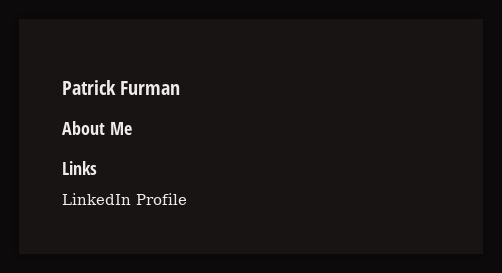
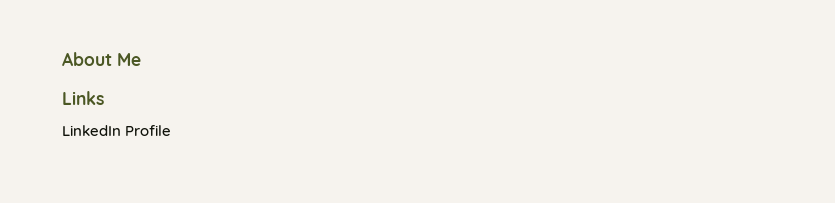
[62,80,181,95] Patrick Furman // -> (62, 59) none

